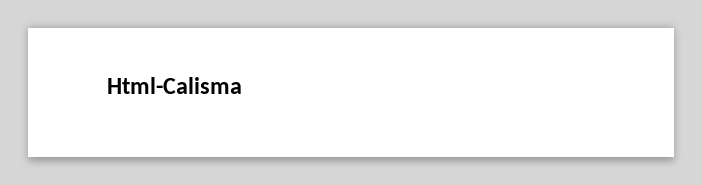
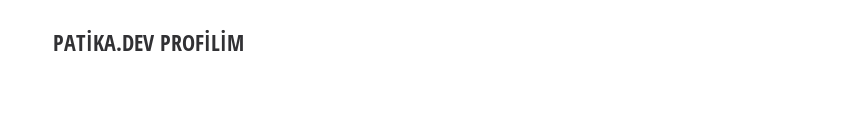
[107,77,242,94] Html-Calisma -> [53,29,244,51] PATİKA.DEV PROFİLİM

